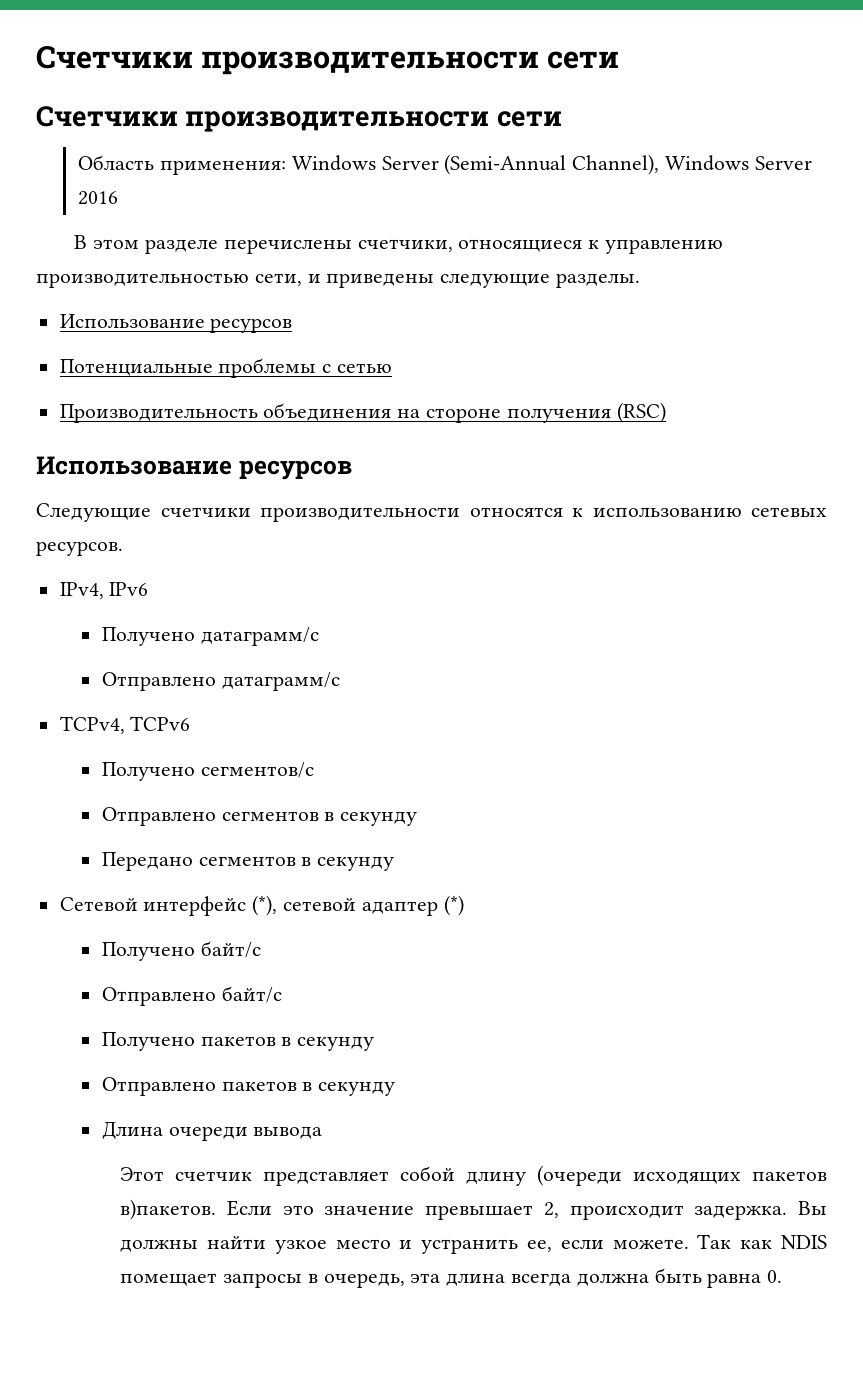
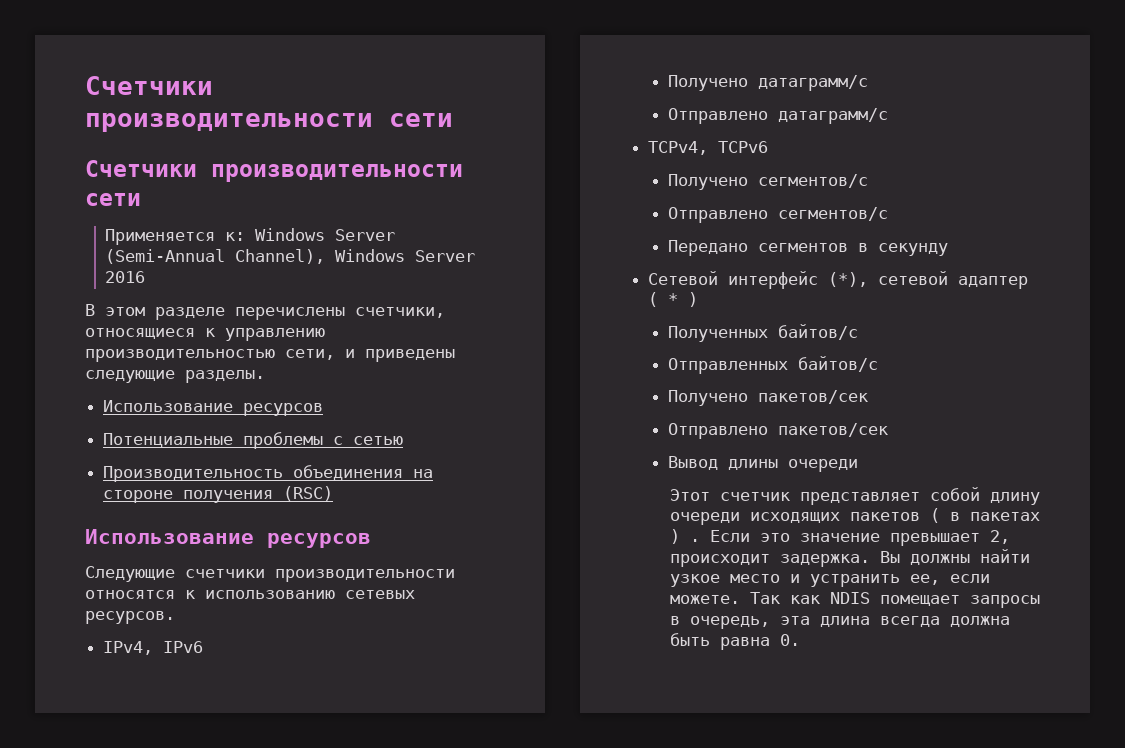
[78,155,286,175] Область применения: -> [105,229,246,245] Применяется к:
[221,811,418,826] сегментов в секунду -> [778,207,889,221] сегментов/с
[443,895,464,916] [101,941,261,961] [101,986,282,1006] [101,1032,375,1051] [101,1077,396,1096] [101,1121,323,1141] (*) // Получено байт/с // Отправлено байт/с // Получено пакетов в секунду // Отправлено пакетов в секунду // Длина очереди вывода -> [648,292,699,307] [668,324,859,342] [668,356,879,374] [668,390,869,406] [668,423,889,439] [668,456,859,472] ( * ) // Полученных байтов/с // Отправленных байтов/с // Получено пакетов/сек // Отправлено пакетов/сек // Вывод длины очереди
[537,1165,623,1186] (очереди -> [670,512,741,525] очереди
[120,1199,217,1220] в)пакетов. -> [930,508,1041,523] [670,529,701,544] ( в пакетах ) .

